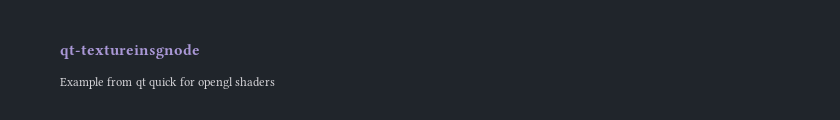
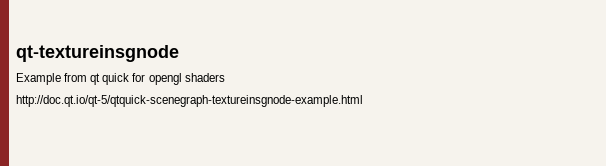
(276, 82) none -> [16,95,363,107] // http://doc.qt.io/qt-5/qtquick-scenegraph-textureinsgnode-example.html

